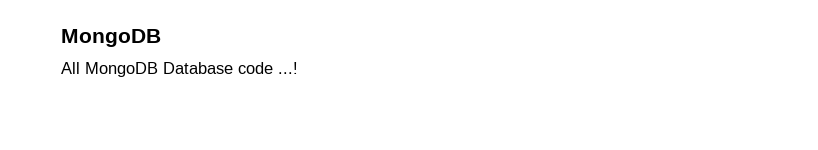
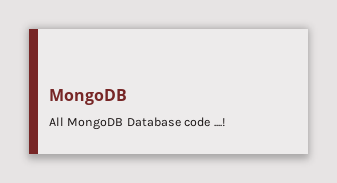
[278,62,298,74] ...! -> [213,118,225,127] ....!

